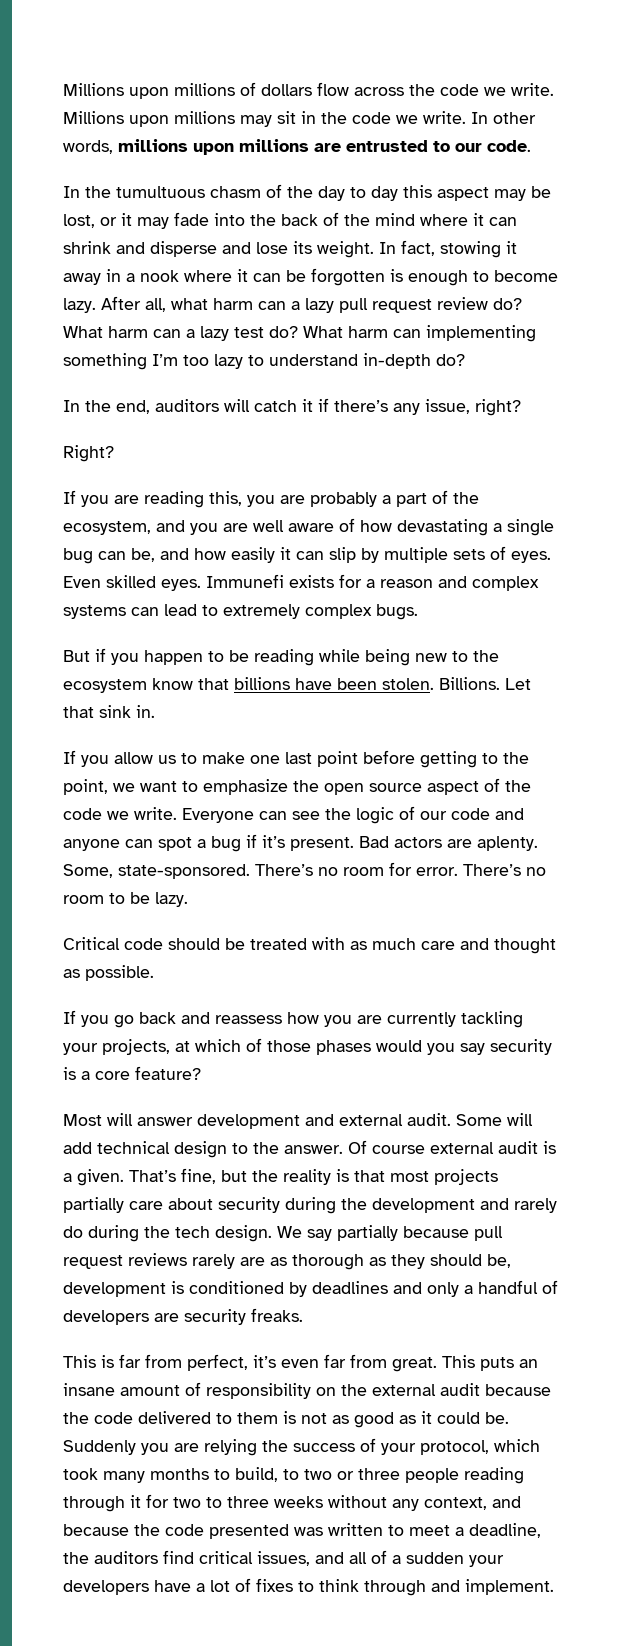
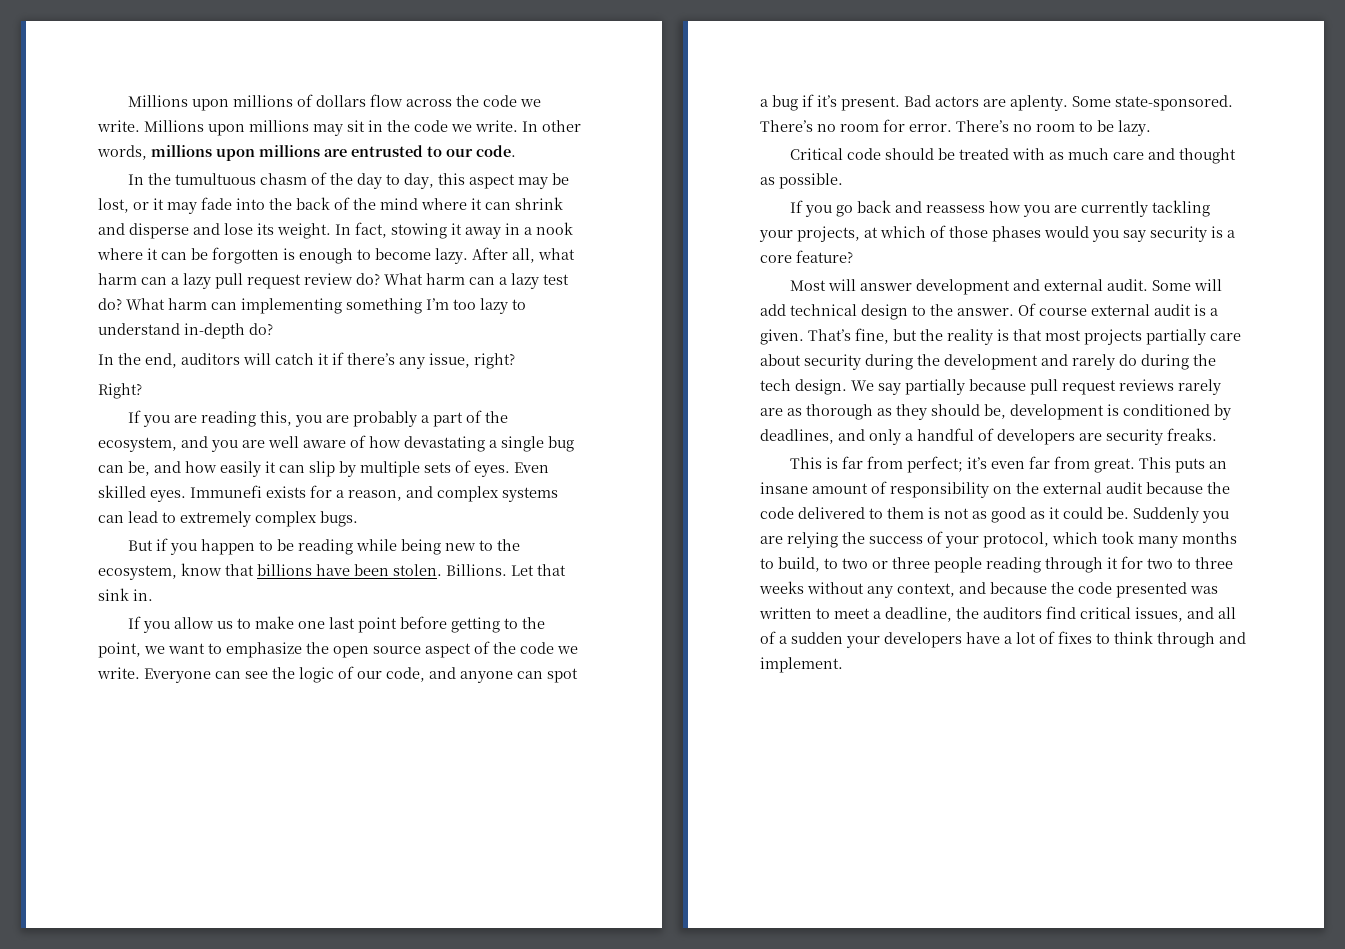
[371,186,398,201] day -> [404,173,435,189] day,
[380,579,433,588] reason -> [348,490,402,501] reason,
[63,679,147,693] ecosystem -> [98,565,177,580] ecosystem,
[451,808,490,820] code -> [386,667,425,682] code,
[63,864,113,878] Some, -> [1072,96,1111,107] Some
[312,1281,388,1294] deadlines -> [760,429,834,444] deadlines,
[187,1354,248,1371] perfect, -> [907,456,964,473] perfect;

